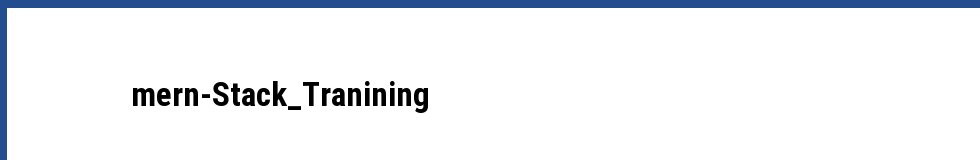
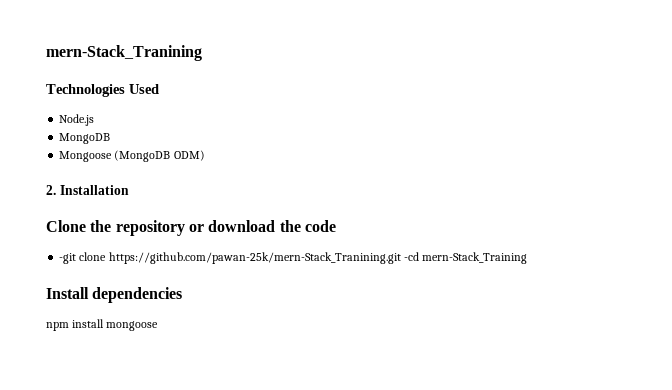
(430, 97) none -> [46,84,159,97] [59,114,95,126] [59,133,111,144] [59,150,205,162] [46,185,129,195] [46,220,336,236] [59,252,528,264] [46,287,183,303] [46,319,159,331] // Technologies Used // Node.js // MongoDB // Mongoose (MongoDB ODM) // 2. Installation // Clone the repository or download the code // -git clone https://github.com/pawan-25k/mern-Stack_Tranining.git -cd mern-Stack_Training // Install dependencies // npm install mongoose

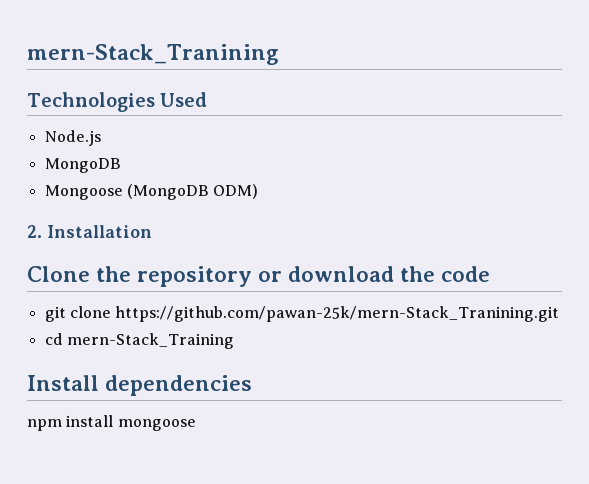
[59,253,77,264] -git -> [44,306,66,322] git
[403,252,419,261] -cd -> [44,333,63,345] // cd

